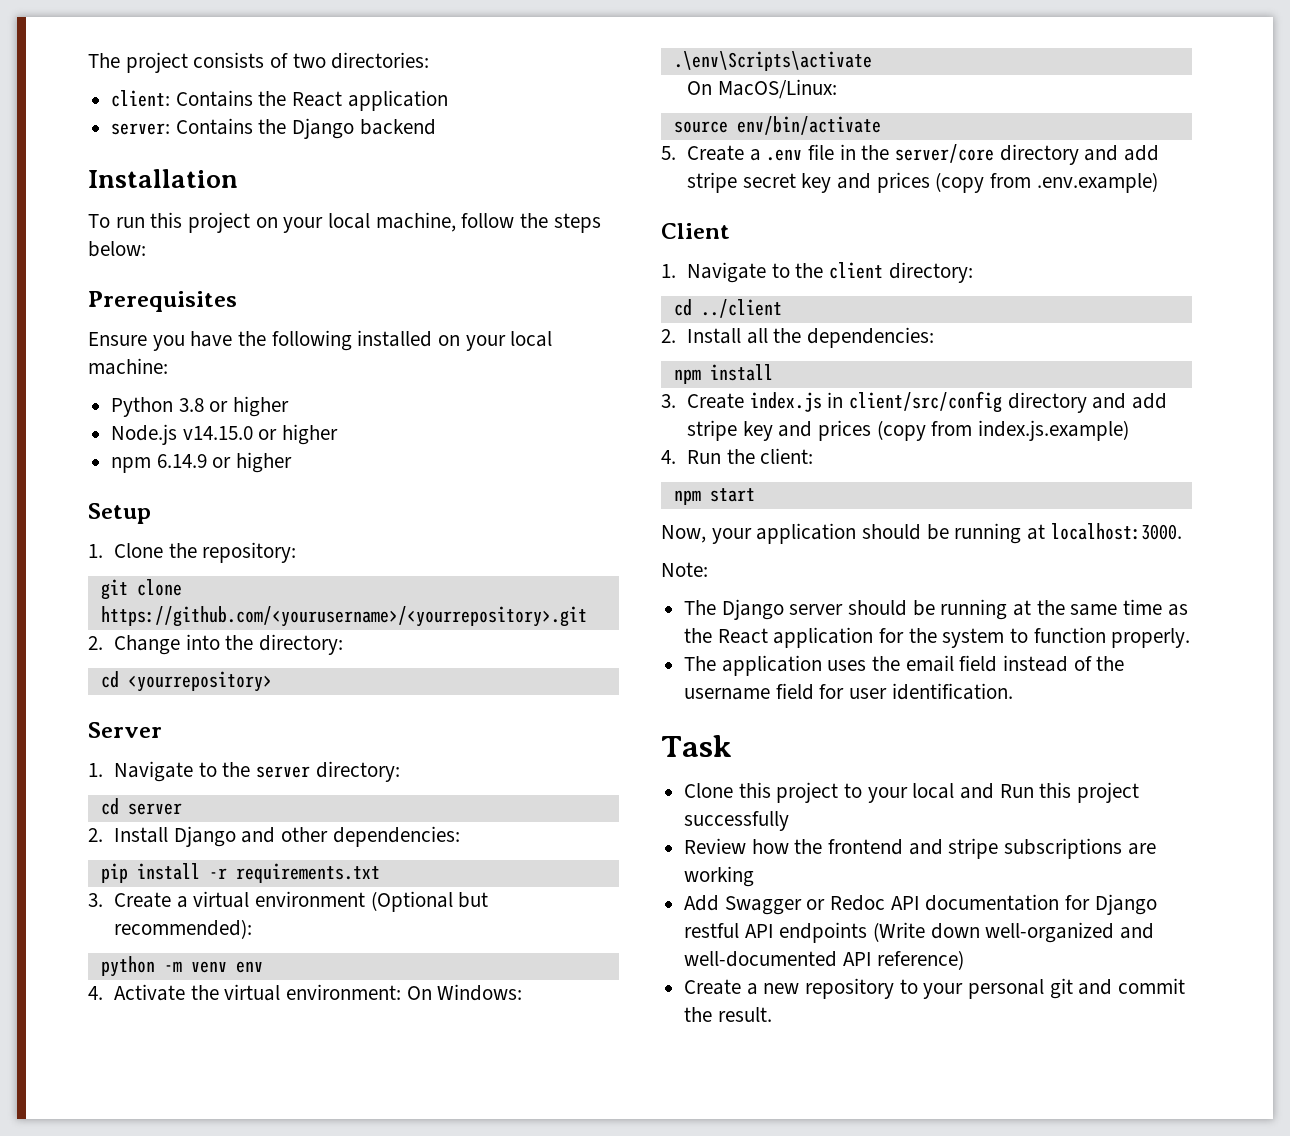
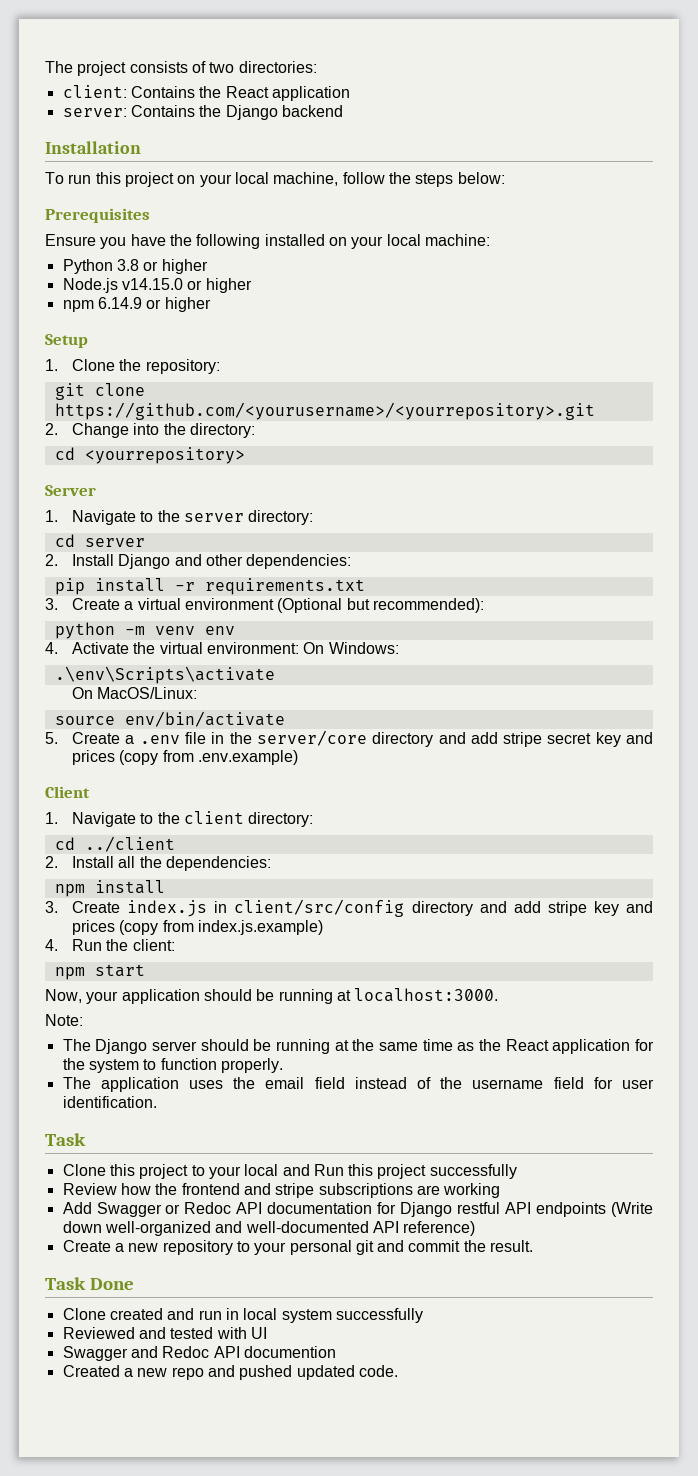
(772, 1014) none -> [45,1277,135,1290] [62,1308,423,1323] [62,1327,267,1339] [62,1346,336,1361] [62,1365,398,1380] // Task Done // Clone created and run in local system successfully // Reviewed and tested with UI // Swagger and Redoc API documention // Created a new repo and pushed updated code.

